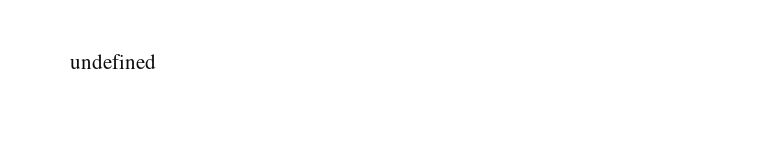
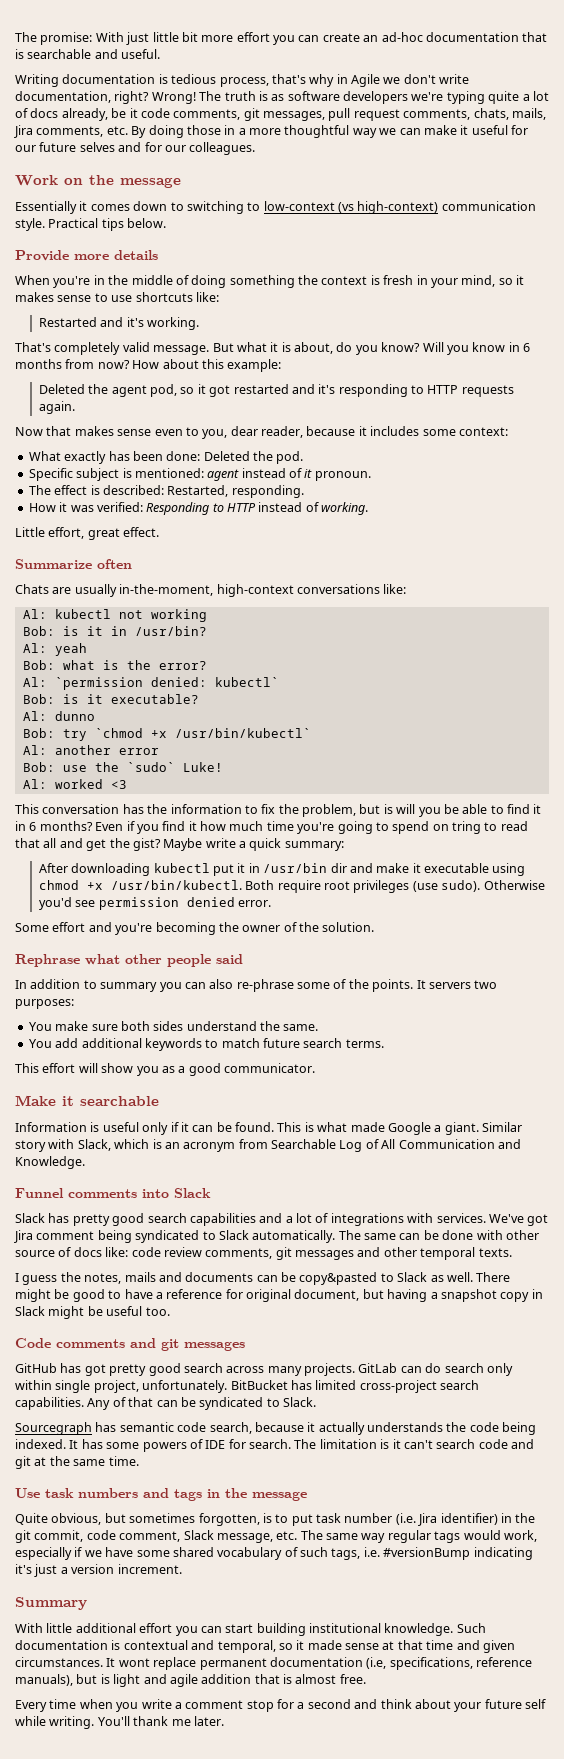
[70,54,156,69] undefined -> [15,32,548,45] [15,49,161,59] [15,74,470,87] [15,91,549,104] [15,108,546,121] [14,125,528,138] [15,142,256,155] [15,175,181,188] [15,201,536,214] [15,218,167,231] [15,250,158,261] [15,275,524,288] [15,292,219,302] [38,317,200,330] [15,342,530,355] [15,359,282,372] [38,384,514,397] [38,401,75,414] [15,426,508,439] [28,451,304,464] [28,468,371,481] [28,485,304,498] [28,502,369,515] [15,527,160,540] [15,559,132,569] [15,584,407,597] [22,609,207,622] [22,626,207,636] [22,643,87,656] [22,660,207,670] [22,677,279,690] [22,694,199,704] [22,711,95,721] [22,728,311,741] [22,745,159,755] [22,762,223,772] [22,779,127,789] [15,804,542,817] [15,821,528,834] [15,838,344,851] [38,863,526,876] [38,880,545,893] [38,897,272,910] [15,922,375,935] [15,954,243,967] [15,979,498,992] [15,999,74,1009] [28,1021,319,1031] [28,1038,384,1051] [15,1063,315,1076] [15,1095,159,1106] [15,1122,522,1135] [15,1139,521,1152] [15,1156,85,1169] [15,1188,211,1198] [15,1213,549,1226] [14,1230,539,1243] [15,1247,512,1260] [15,1272,511,1285] [15,1289,543,1302] [15,1306,170,1319] [15,1338,245,1351] [15,1363,513,1376] [15,1380,479,1393] [15,1397,316,1410] [15,1422,537,1435] [15,1439,534,1452] [15,1456,139,1469] [15,1488,307,1501] [15,1513,536,1526] [15,1530,537,1543] [15,1547,533,1560] [15,1564,182,1577] [15,1597,87,1610] [15,1623,486,1636] [15,1640,515,1653] [15,1657,532,1670] [15,1674,366,1687] [15,1699,546,1712] [15,1716,224,1729] The promise: With just little bit more effort you can create an ad-hoc documentation that is searchable and useful. // Writing documentation is tedious process, that's why in Agile we don't write documentation, right? Wrong! The truth is as software developers we're typing quite a lot of docs already, be it code comments, git messages, pull request comments, chats, mails, Jira comments, etc. By doing those in a more thoughtful way we can make it useful for our future selves and for our colleagues. // Work on the message // Essentially it comes down to switching to low-context (vs high-context) communication style. Practical tips below. // Provide more details // When you're in the middle of doing something the context is fresh in your mind, so it makes sense to use shortcuts like: // Restarted and it's working. // That's completely valid message. But what it is about, do you know? Will you know in 6 months from now? How about this example: // Deleted the agent pod, so it got restarted and it's responding to HTTP requests again. // Now that makes sense even to you, dear reader, because it includes some context: // What exactly has been done: Deleted the pod. // Specific subject is mentioned: agent instead of it pronoun. // The effect is described: Restarted, responding. // How it was verified: Responding to HTTP instead of working. // Little effort, great effect. // Summarize often // Chats are usually in-the-moment, high-context conversations like: // Al: kubectl not working // Bob: is it in /usr/bin? // Al: yeah // Bob: what is the error? // Al: `permission denied: kubectl` // Bob: is it executable? // Al: dunno // Bob: try `chmod +x /usr/bin/kubectl` // Al: another error // Bob: use the `sudo` Luke! // Al: worked <3 // This conversation has the information to fix the problem, but is will you be able to find it in 6 months? Even if you find it how much time you're going to spend on tring to read that all and get the gist? Maybe write a quick summary: // After downloading kubectl put it in /usr/bin dir and make it executable using chmod +x /usr/bin/kubectl. Both require root privileges (use sudo). Otherwise you'd see permission denied error. // Some effort and you're becoming the owner of the solution. // Rephrase what other people said // In addition to summary you can also re-phrase some of the points. It servers two purposes: // You make sure both sides understand the same. // You add additional keywords to match future search terms. // This effort will show you as a good communicator. // Make it searchable // Information is useful only if it can be found. This is what made Google a giant. Similar story with Slack, which is an acronym from Searchable Log of All Communication and Knowledge. // Funnel comments into Slack // Slack has pretty good search capabilities and a lot of integrations with services. We've got Jira comment being syndicated to Slack automatically. The same can be done with other source of docs like: code review comments, git messages and other temporal texts. // I guess the notes, mails and documents can be copy&pasted to Slack as well. There might be good to have a reference for original document, but having a snapshot copy in Slack might be useful too. // Code comments and git messages // GitHub has got pretty good search across many projects. GitLab can do search only within single project, unfortunately. BitBucket has limited cross-project search capabilities. Any of that can be syndicated to Slack. // Sourcegraph has semantic code search, because it actually understands the code being indexed. It has some powers of IDE for search. The limitation is it can't search code and git at the same time. // Use task numbers and tags in the message // Quite obvious, but sometimes forgotten, is to put task number (i.e. Jira identifier) in the git commit, code comment, Slack message, etc. The same way regular tags would work, especially if we have some shared vocabulary of such tags, i.e. #versionBump indicating it's just a version increment. // Summary // With little additional effort you can start building institutional knowledge. Such documentation is contextual and temporal, so it made sense at that time and given circumstances. It wont replace permanent documentation (i.e, specifications, reference manuals), but is light and agile addition that is almost free. // Every time when you write a comment stop for a second and think about your future self while writing. You'll thank me later.

